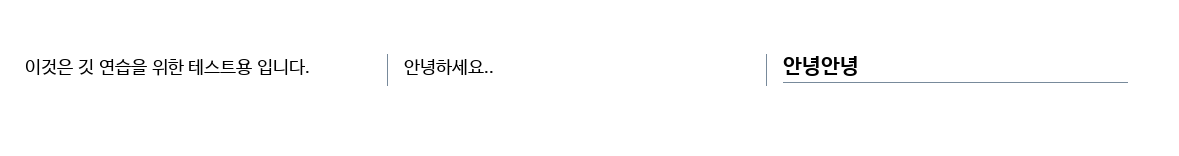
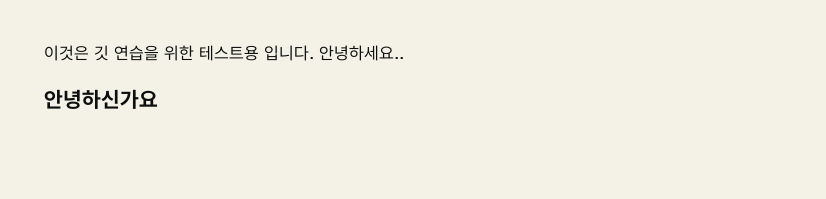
[783,56,859,76] 안녕안녕 -> [44,89,158,109] 안녕하신가요

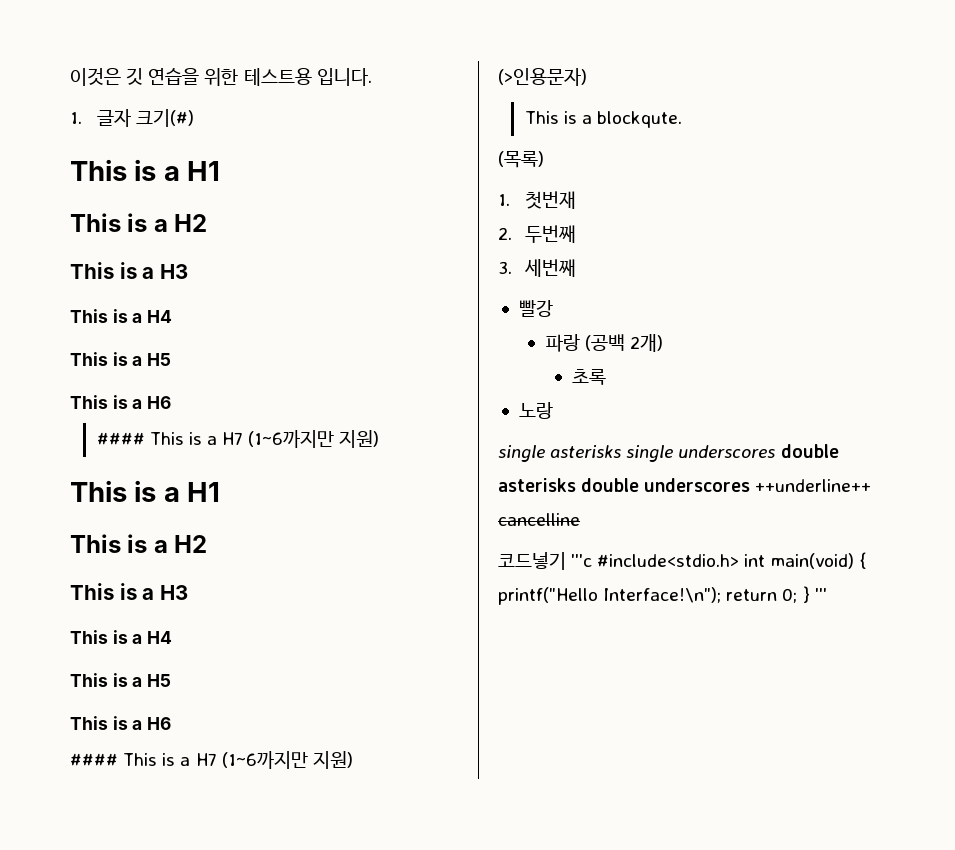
[319,45,404,61] [44,89,158,109] 안녕하세요.. // 안녕하신가요 -> [70,109,194,127] [70,159,221,181] [70,213,208,232] [70,262,188,279] [70,309,173,323] [70,352,172,366] [70,395,172,409] [96,430,380,448] [70,480,221,502] [70,534,208,553] [70,583,188,600] [70,630,173,644] [70,673,172,687] [70,716,172,730] [70,751,353,769] [498,68,587,86] [524,111,683,128] [498,151,544,168] [498,191,576,209] [498,225,576,243] [498,259,576,277] [518,300,553,317] [545,334,663,352] [572,369,607,385] [518,402,553,419] [498,444,839,462] [498,478,872,492] [498,513,580,526] [498,552,866,570] [498,586,827,605] // 1. 글자 크기(#) // This is a H1 // This is a H2 // This is a H3 // This is a H4 // This is a H5 // This is a H6 // #### This is a H7 (1~6까지만 지원) // This is a H1 // This is a H2 // This is a H3 // This is a H4 // This is a H5 // This is a H6 // #### This is a H7 (1~6까지만 지원) // (>인용문자) // This is a blockqute. // (목록) // 1. 첫번재 // 2. 두번째 // 3. 세번째 // 빨강 // 파랑 (공백 2개) // 초록 // 노랑 // single asterisks single underscores double asterisks double underscores ++underline++ cancelline // 코드넣기 '''c #include<stdio.h> int main(void) { printf("Hello Interface!\n"); return 0; } '''

